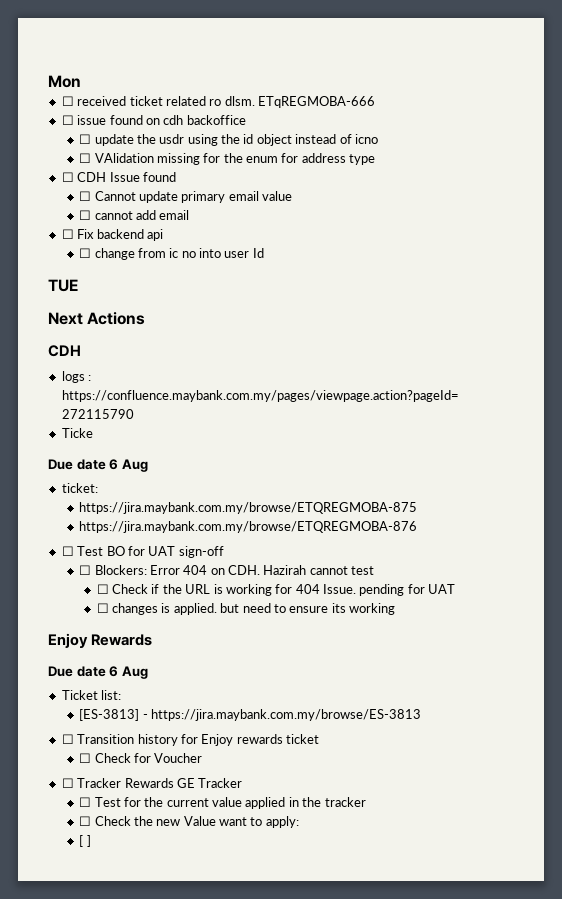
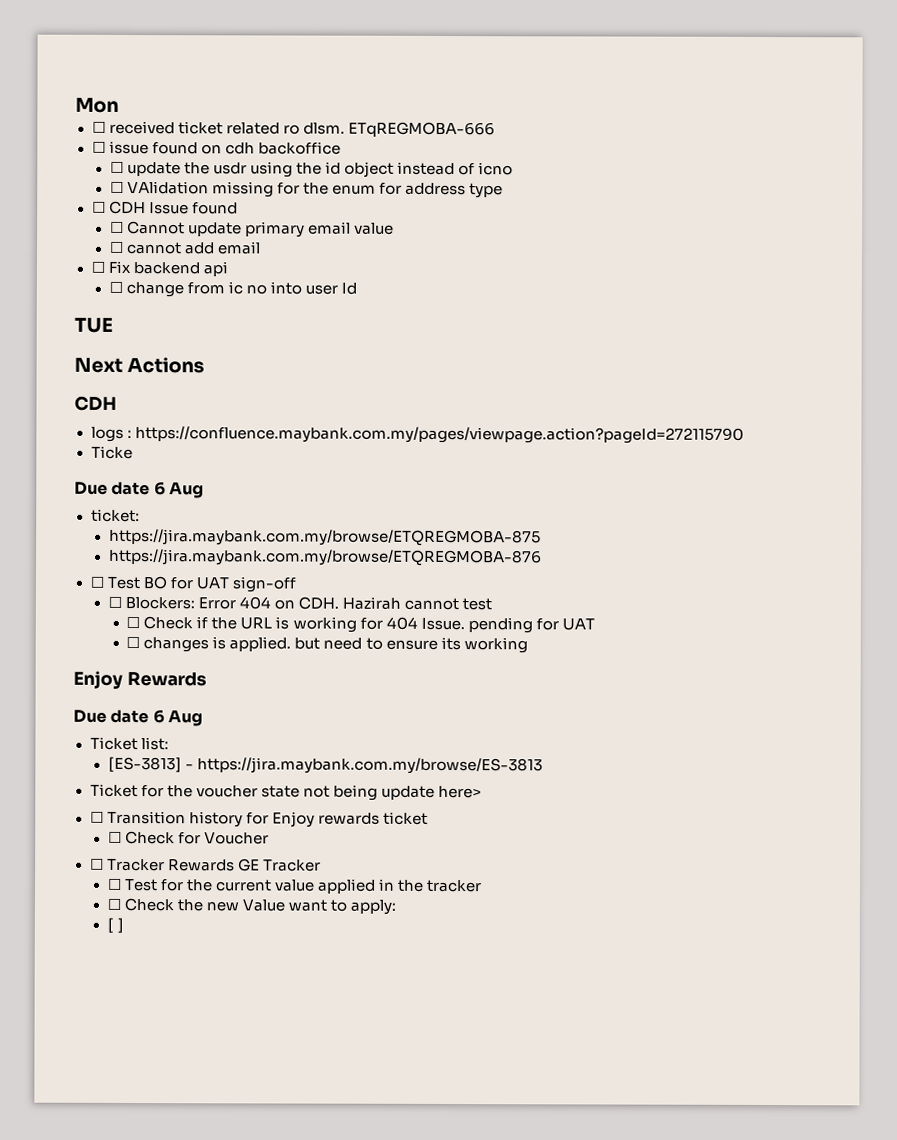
(421, 715) none -> [89,783,482,801] // Ticket for the voucher state not being update here>

